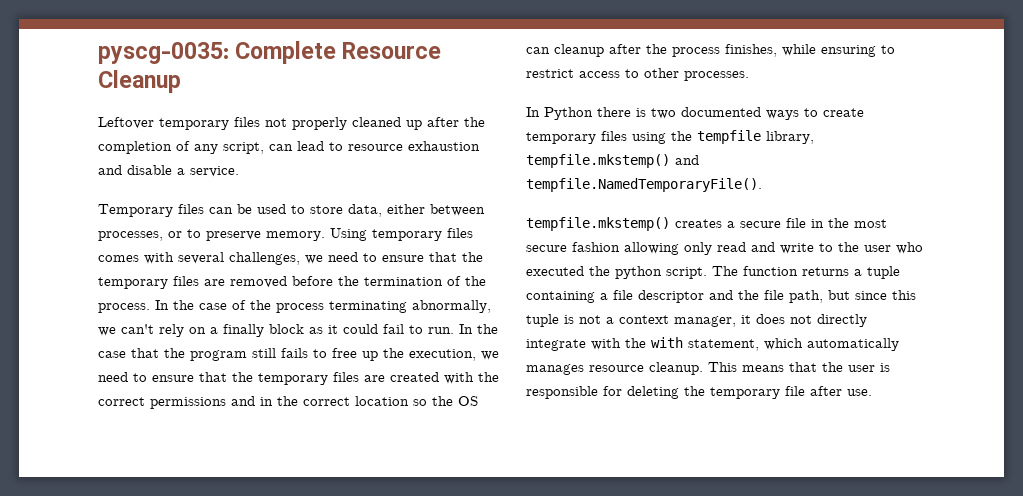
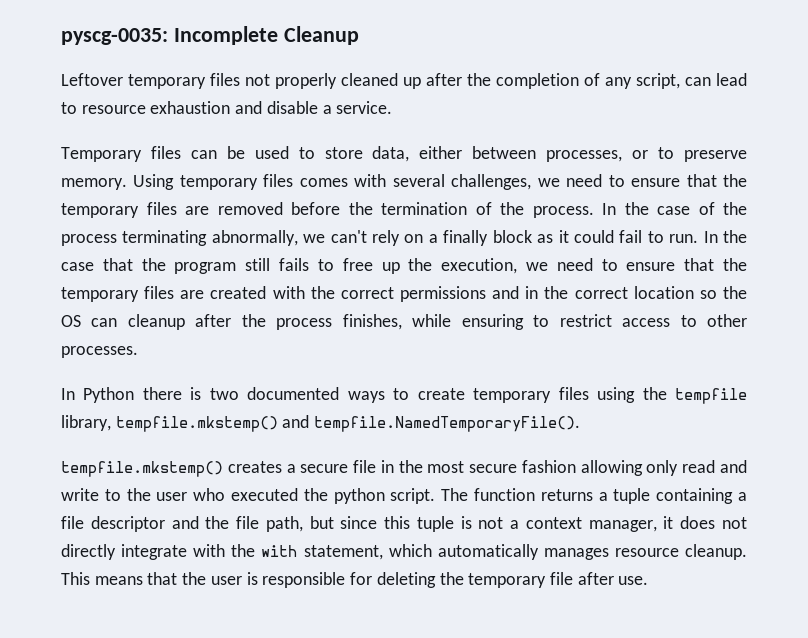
[235,41,442,64] Complete Resource -> [173,26,278,45] Incomplete

